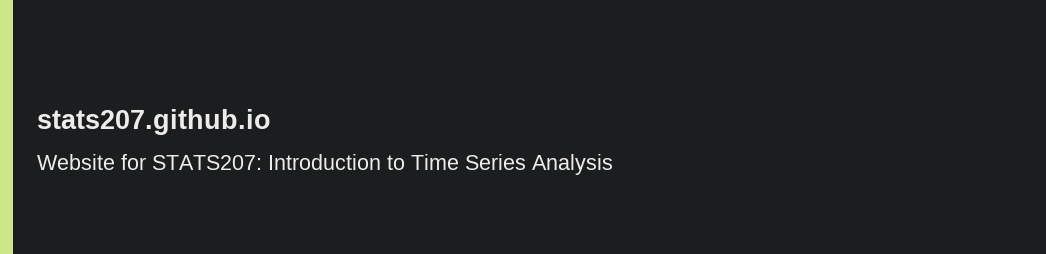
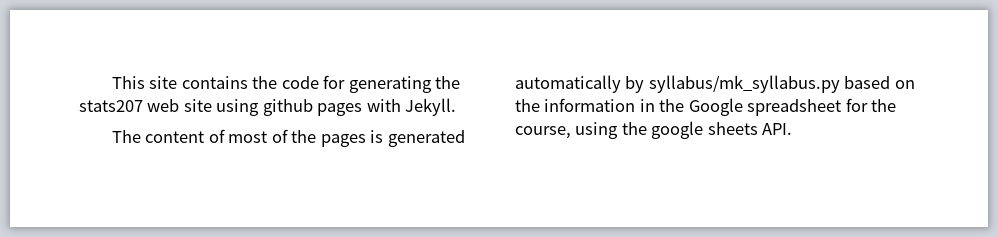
[37,109,271,135] [37,154,613,175] stats207.github.io // Website for STATS207: Introduction to Time Series Analysis -> [111,75,461,93] [79,98,457,116] [111,129,465,147] [515,75,915,93] [515,98,897,116] [515,121,793,139] This site contains the code for generating the stats207 web site using github pages with Jekyll. // The content of most of the pages is generated automatically by syllabus/mk_syllabus.py based on the information in the Google spreadsheet for the course, using the google sheets API.

